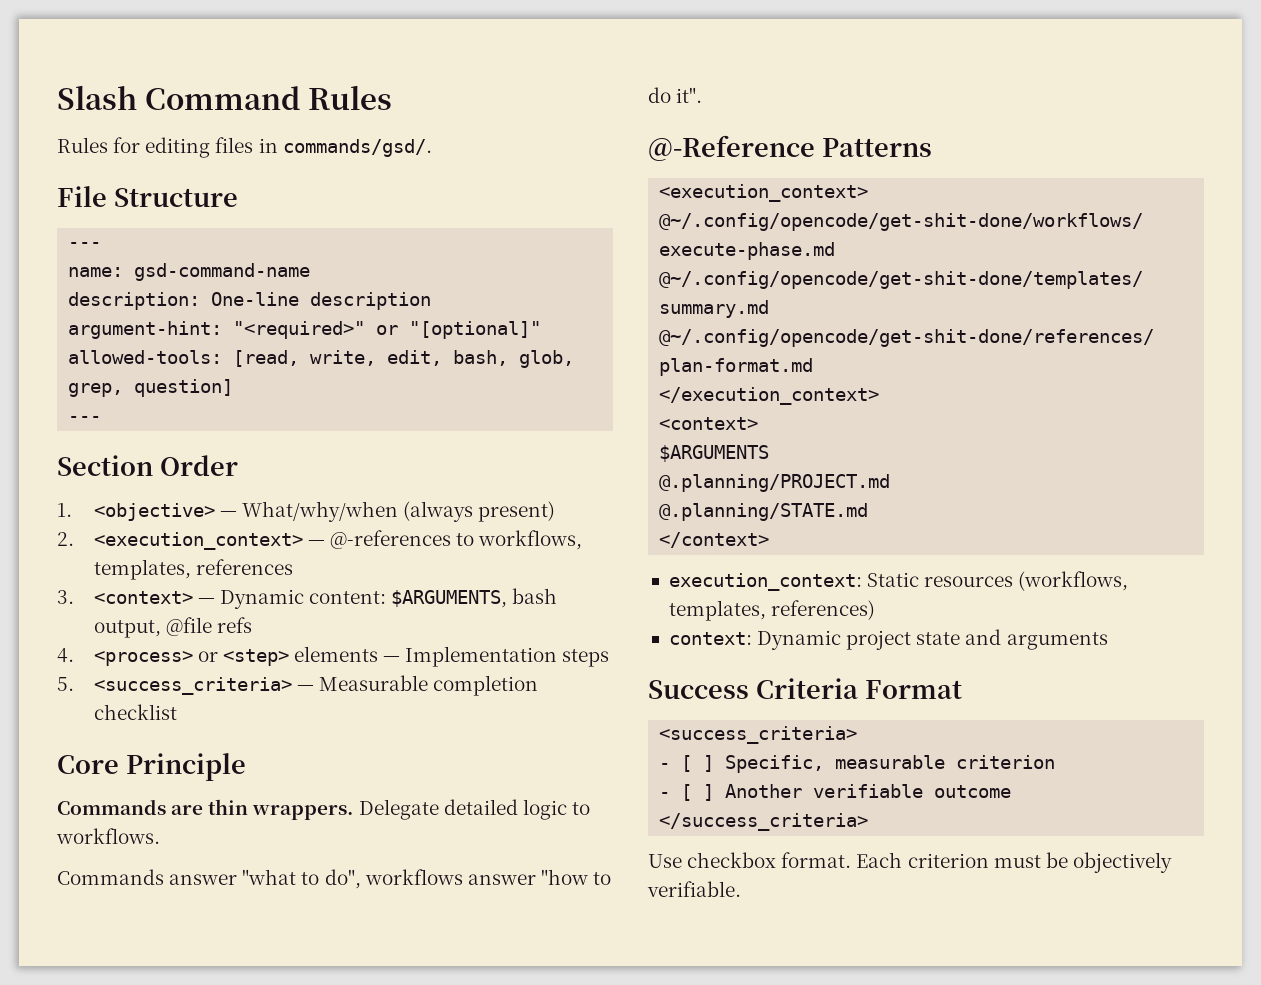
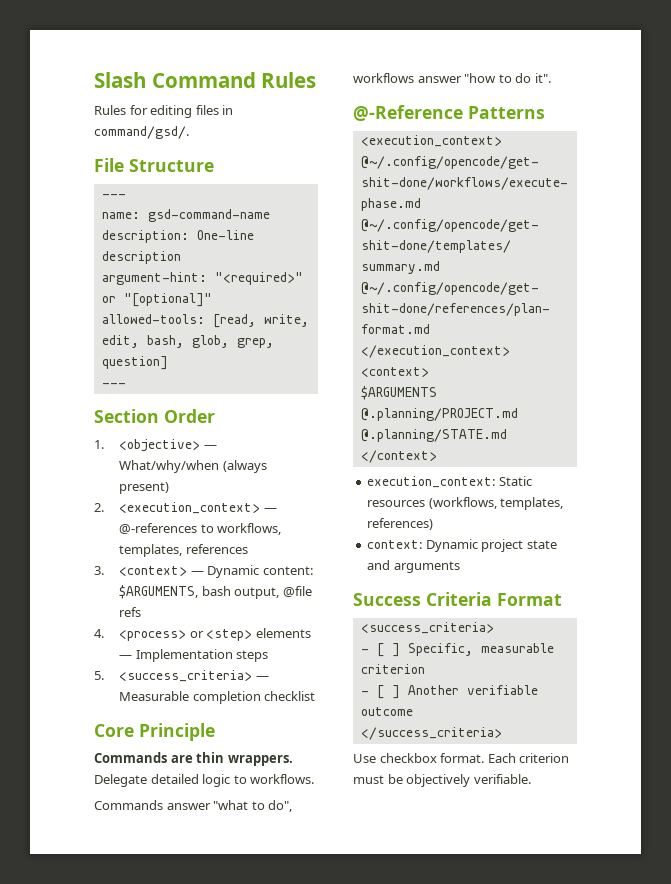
[282,139,432,157] commands/gsd/. -> [94,126,189,139] command/gsd/.

